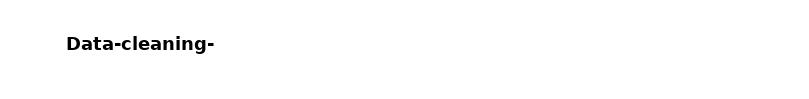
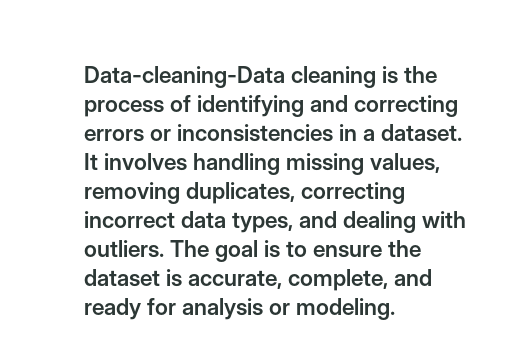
[66,36,214,54] Data-cleaning- -> [84,66,438,88] [84,95,459,117] [84,124,463,142] [84,153,441,175] [84,182,406,204] [84,211,467,233] [84,240,422,262] [84,269,433,291] [84,298,396,320] Data-cleaning-Data cleaning is the process of identifying and correcting errors or inconsistencies in a dataset. It involves handling missing values, removing duplicates, correcting incorrect data types, and dealing with outliers. The goal is to ensure the dataset is accurate, complete, and ready for analysis or modeling.

